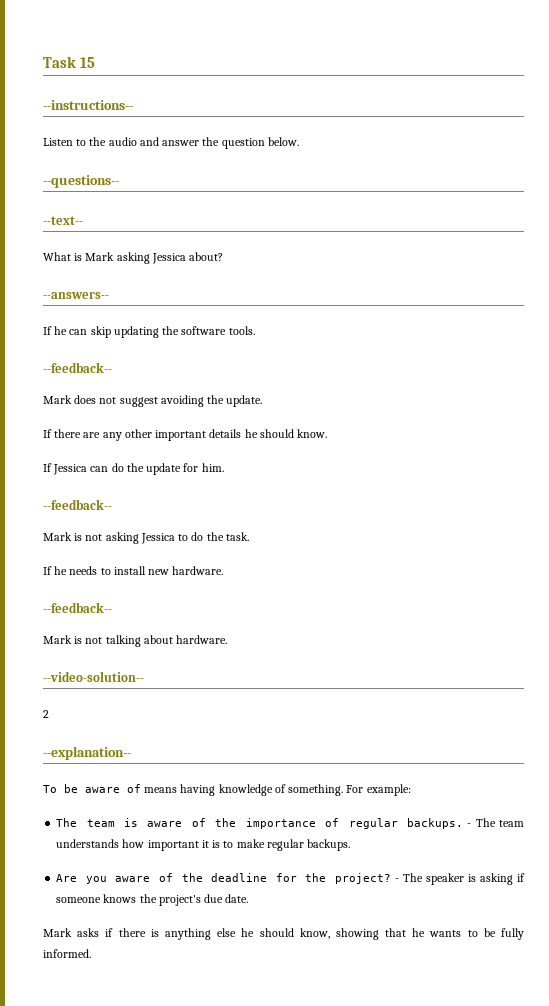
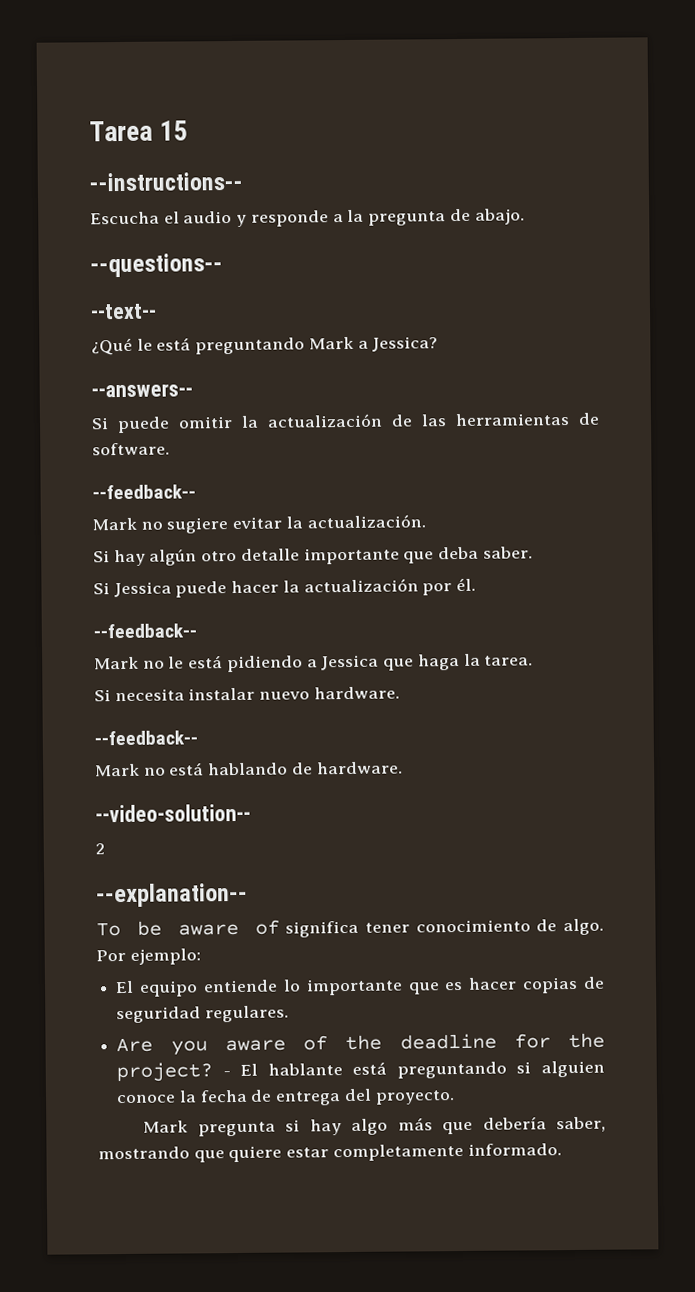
[43,56,76,68] Task -> [89,120,153,142] Tarea
[43,137,299,149] [43,175,119,188] [43,216,83,225] [43,252,224,264] [43,292,109,299] [43,326,255,338] [43,362,112,373] [43,395,263,407] [43,429,328,441] [43,463,224,475] [43,499,112,510] [43,532,249,544] [43,566,170,575] Listen to the audio and answer the question below. // --questions-- // --text-- // What is Mark asking Jessica about? // --answers-- // If he can skip updating the software tools. // --feedback-- // Mark does not suggest avoiding the update. // If there are any other important details he should know. // If Jessica can do the update for him. // --feedback-- // Mark is not asking Jessica to do the task. // If he needs to install new -> [90,208,525,227] [90,253,223,278] [90,303,157,320] [91,336,439,356] [91,383,193,398] [91,412,600,434] [92,442,170,456] [92,484,196,500] [92,514,426,534] [93,546,533,567] [93,577,477,598] [93,623,197,639] [94,653,534,673] [94,687,311,702] Escucha el audio y responde a la pregunta de abajo. // --questions-- // --text-- // ¿Qué le está preguntando Mark a Jessica? // --answers-- // Si puede omitir la actualización de las herramientas de software. // --feedback-- // Mark no sugiere evitar la actualización. // Si hay algún otro detalle importante que deba saber. // Si Jessica puede hacer la actualización por él. // --feedback-- // Mark no le está pidiendo a Jessica que haga la tarea. // Si necesita instalar nuevo
[74,635,173,647] is not talking about -> [143,762,313,776] no está hablando de
[144,784,411,796] [56,818,524,829] [56,839,351,851] means having knowledge of something. For example: // The team is aware of the importance of regular backups. - The team understands how important it is to make regular backups. -> [285,918,604,938] [96,948,201,965] [115,976,605,997] [116,1005,289,1024] significa tener conocimiento de algo. Por ejemplo: // El equipo entiende lo importante que es hacer copias de seguridad regulares.
[403,873,526,885] [56,894,249,906] [43,928,524,940] [43,949,91,958] The speaker is asking if someone knows the project's due date. // Mark asks if there is anything else he should know, showing that he wants to be fully informed. -> [240,1060,605,1079] [116,1088,455,1106] [143,1116,606,1137] [98,1143,562,1163] El hablante está preguntando si alguien conoce la fecha de entrega del proyecto. // Mark pregunta si hay algo más que debería saber, mostrando que quiere estar completamente informado.

